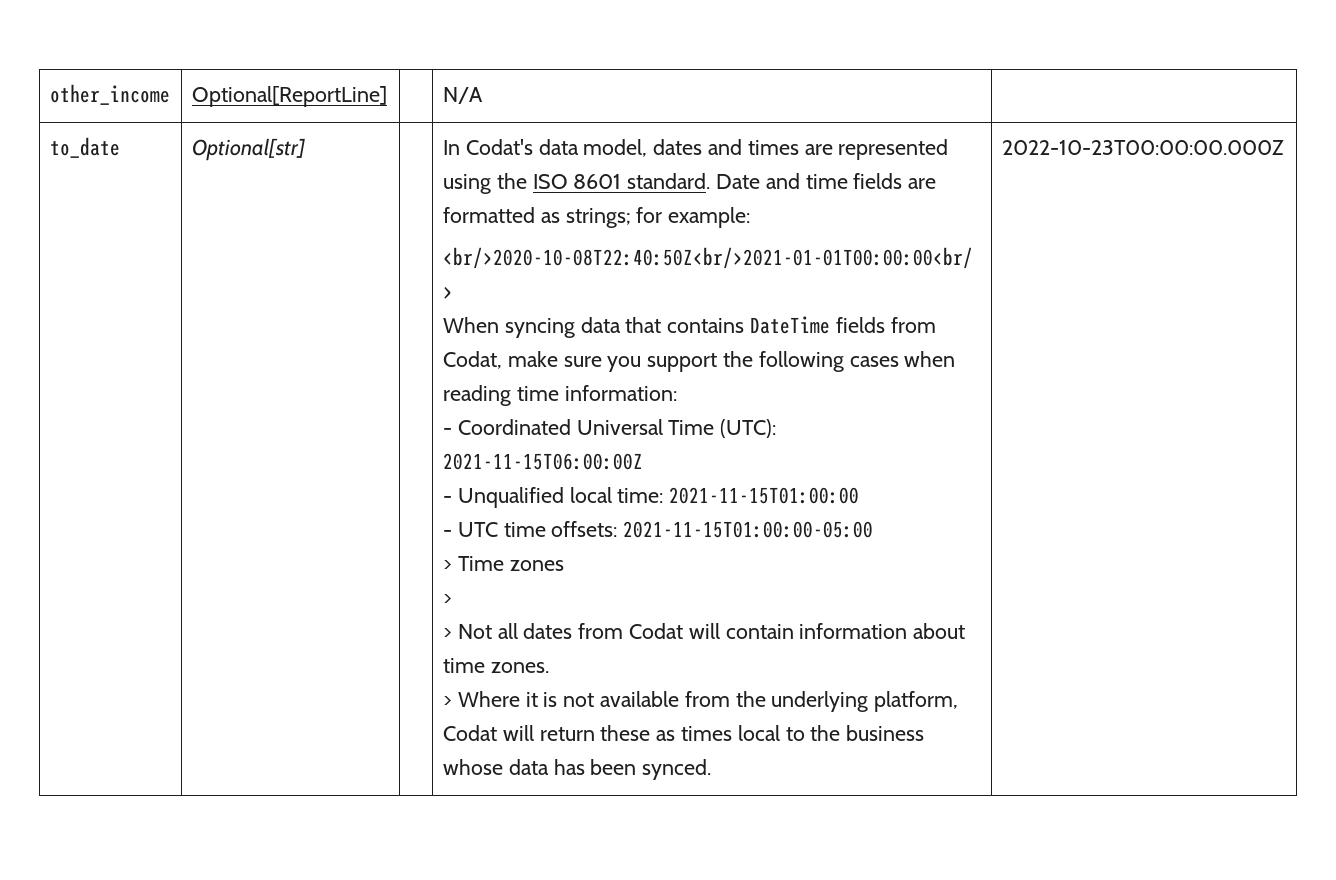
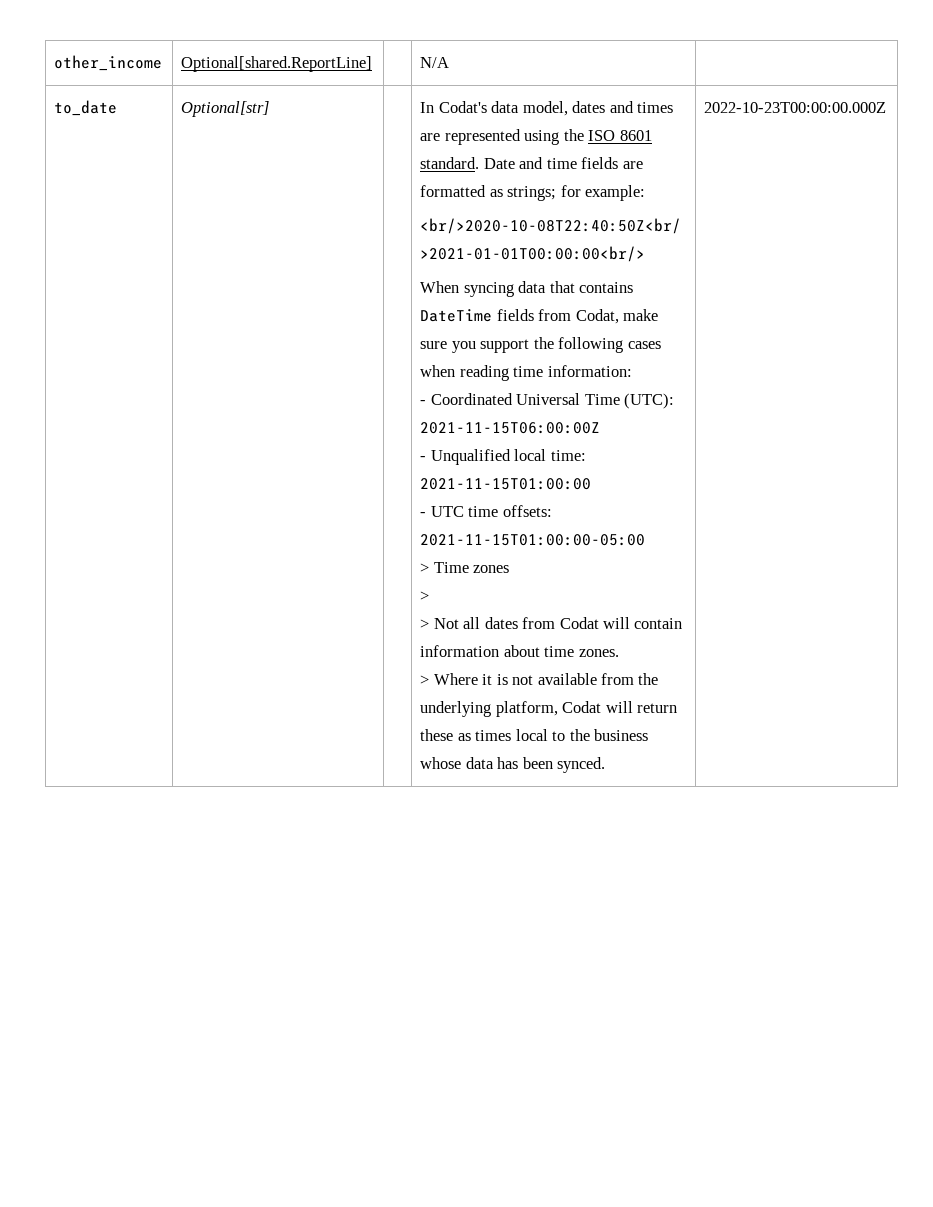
[191,86,387,107] Optional[ReportLine] -> [181,56,373,72] Optional[shared.ReportLine]

